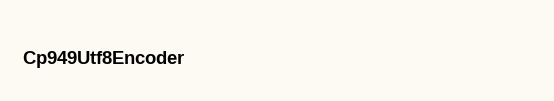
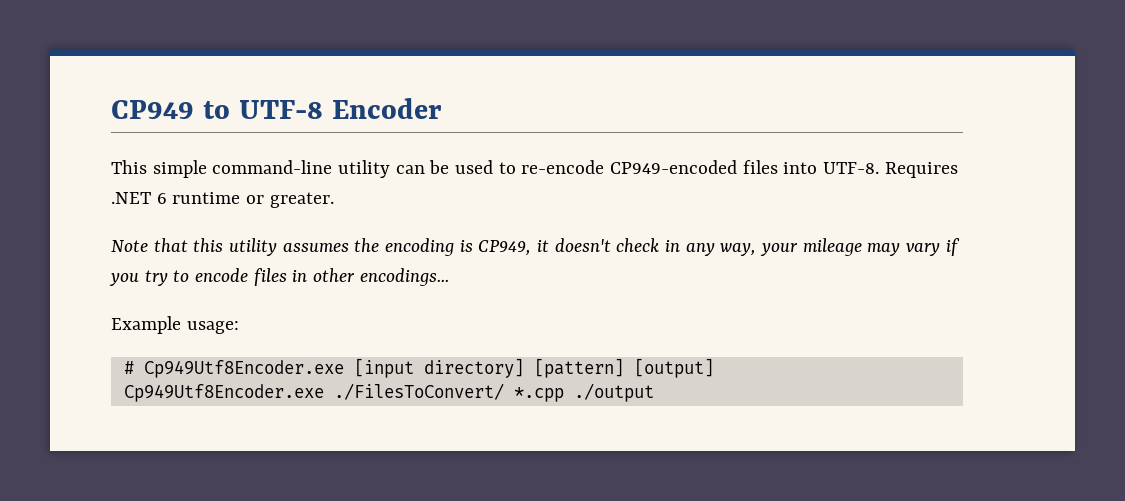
[23,51,184,68] Cp949Utf8Encoder -> [111,98,442,119] [111,160,958,178] [111,192,334,208] [111,238,960,256] [109,268,449,286] [111,316,239,334] [123,358,714,378] [123,383,654,402] CP949 to UTF-8 Encoder // This simple command-line utility can be used to re-encode CP949-encoded files into UTF-8. Requires .NET 6 runtime or greater. // Note that this utility assumes the encoding is CP949, it doesn't check in any way, your mileage may vary if you try to encode files in other encodings... // Example usage: // # Cp949Utf8Encoder.exe [input directory] [pattern] [output] // Cp949Utf8Encoder.exe ./FilesToConvert/ *.cpp ./output

